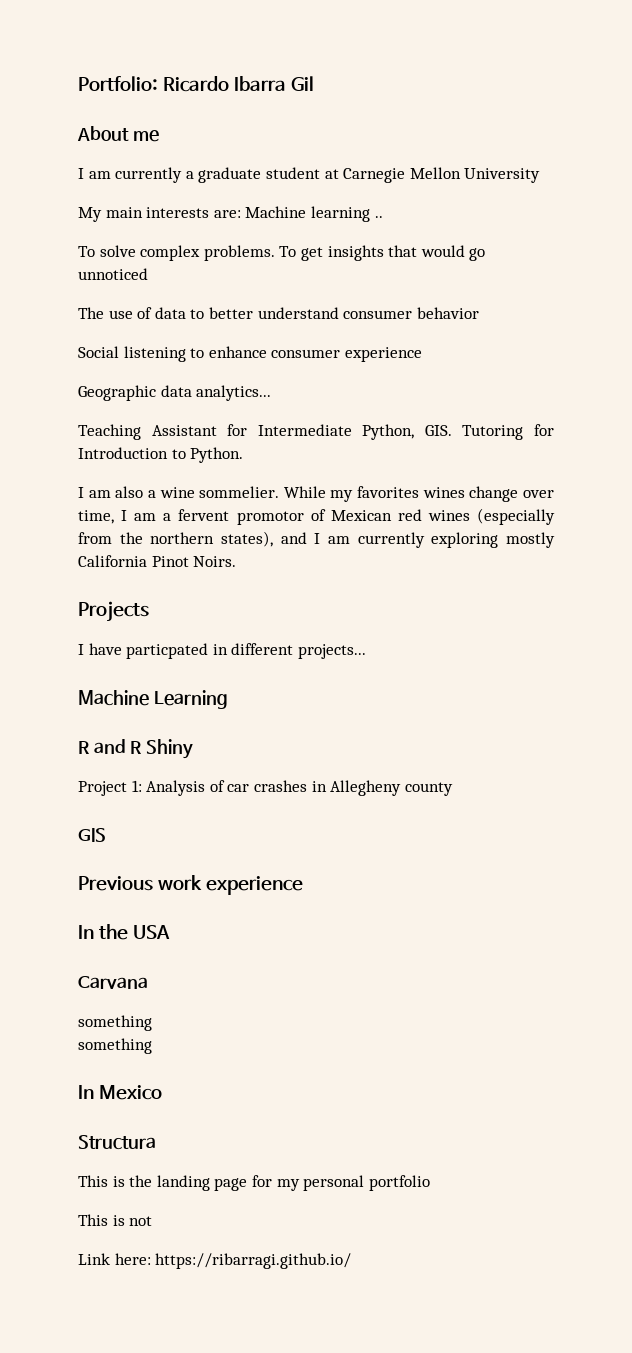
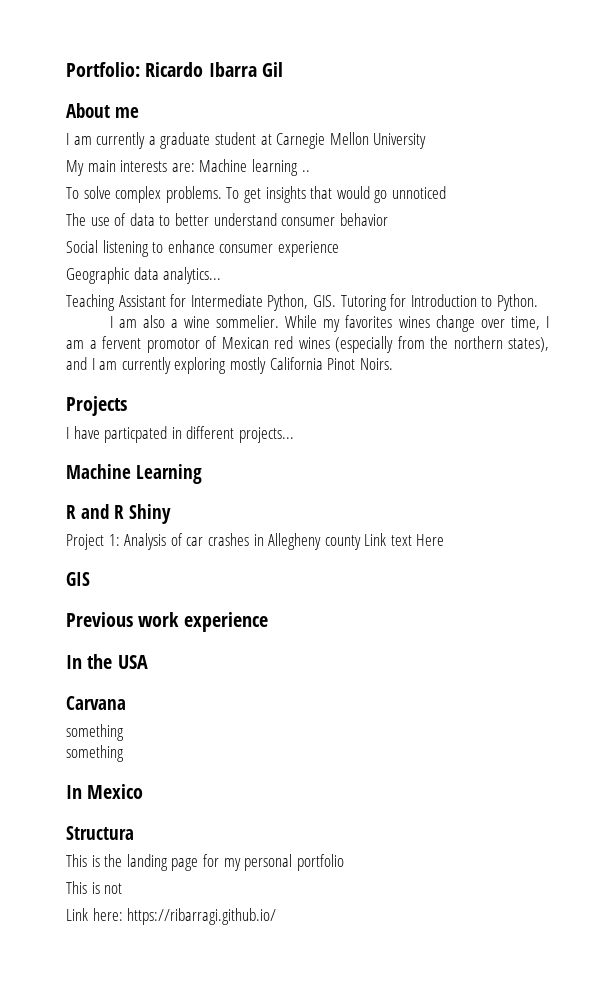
(453, 789) none -> [364,533,445,546] Link text Here

